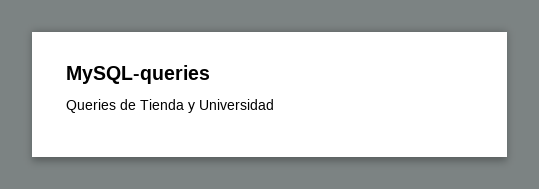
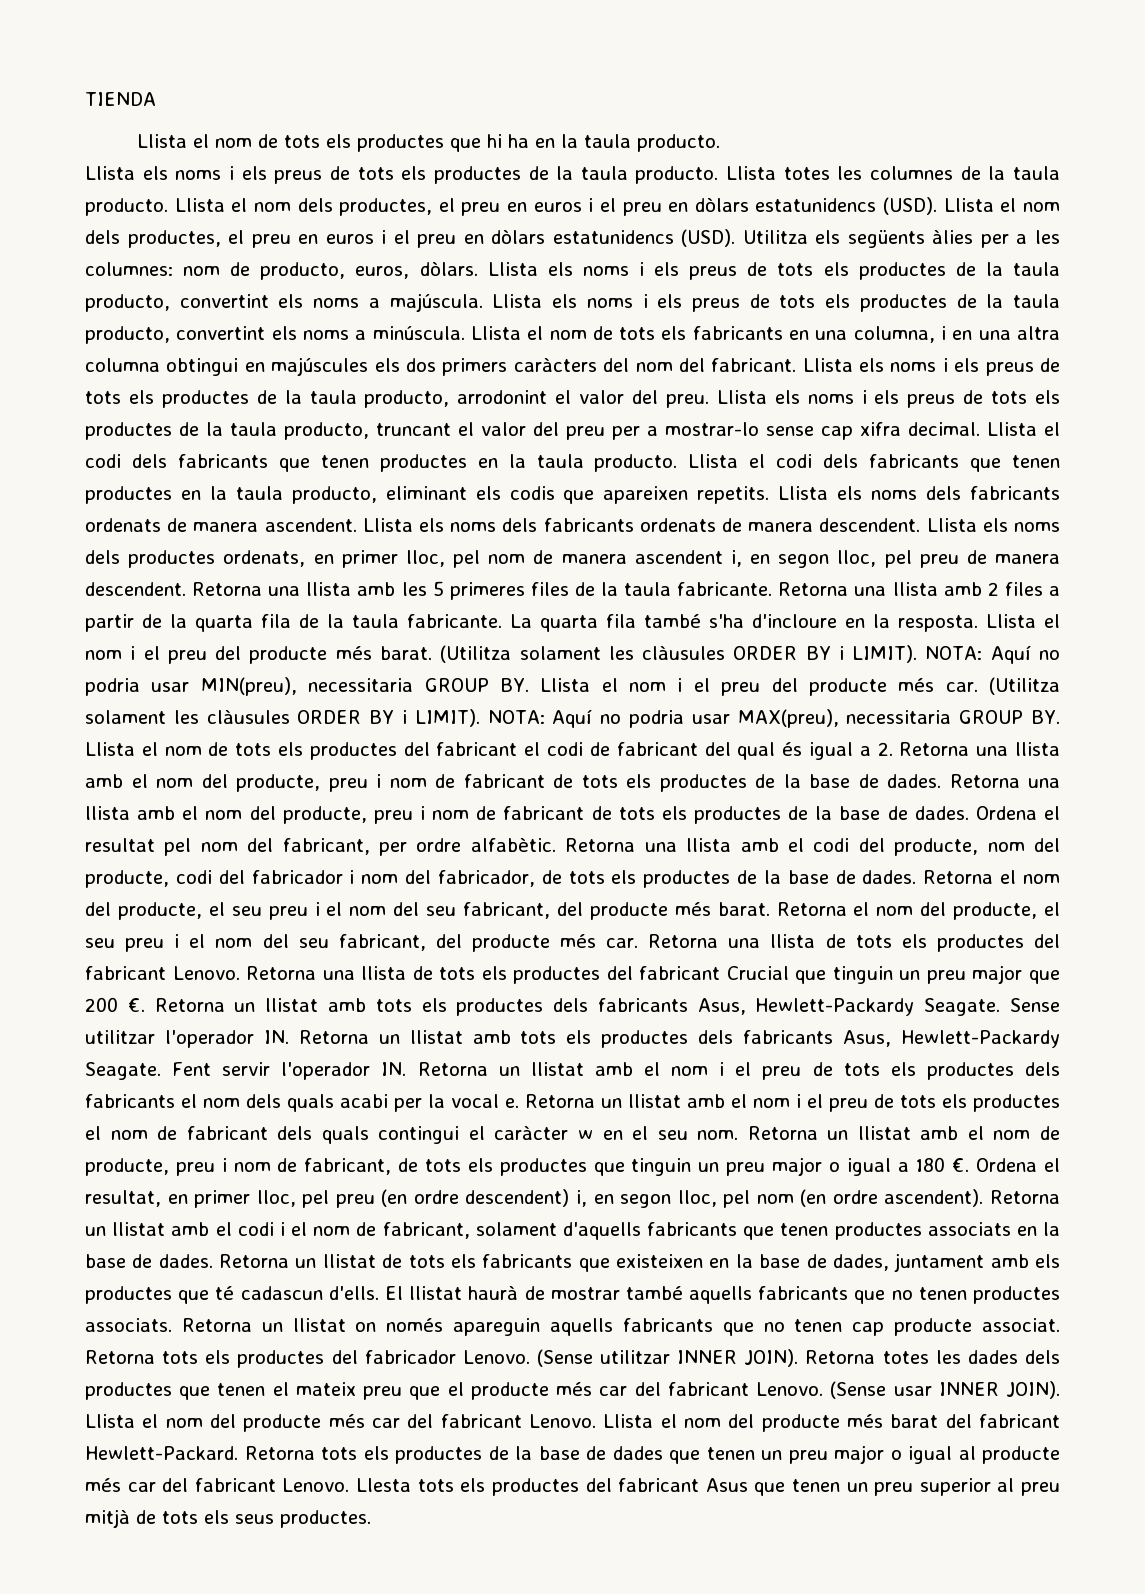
[66,65,210,84] [66,99,274,113] MySQL-queries // Queries de Tienda y Universidad -> [85,92,156,106] [137,134,721,152] [85,166,1060,184] [85,197,1061,216] [85,229,1060,248] [85,262,1060,280] [85,293,1060,312] [85,326,1060,344] [85,357,1061,376] [85,390,1060,408] [85,422,1060,440] [85,454,1060,472] [85,486,1060,504] [85,518,1061,532] [85,550,1060,568] [85,581,1060,600] [85,614,1060,632] [85,645,1061,664] [85,677,1060,696] [85,709,1061,728] [85,742,1061,760] [85,774,1060,792] [85,806,1060,824] [85,838,1060,856] [85,870,1061,888] [85,902,1060,920] [85,934,1061,952] [85,965,1060,984] [85,997,1060,1016] [85,1030,1060,1048] [85,1062,1060,1080] [85,1094,1060,1112] [85,1126,1060,1144] [85,1157,1061,1176] [85,1189,1060,1208] [85,1222,1060,1240] [85,1253,1060,1272] [85,1286,1060,1304] [85,1318,1060,1336] [85,1349,1060,1368] [85,1381,1061,1400] [85,1414,1061,1432] [85,1445,1060,1464] [85,1478,1060,1496] [85,1509,371,1528] TIENDA // Llista el nom de tots els productes que hi ha en la taula producto. // Llista els noms i els preus de tots els productes de la taula producto. Llista totes les columnes de la taula producto. Llista el nom dels productes, el preu en euros i el preu en dòlars estatunidencs (USD). Llista el nom dels productes, el preu en euros i el preu en dòlars estatunidencs (USD). Utilitza els següents àlies per a les columnes: nom de producto, euros, dòlars. Llista els noms i els preus de tots els productes de la taula producto, convertint els noms a majúscula. Llista els noms i els preus de tots els productes de la taula producto, convertint els noms a minúscula. Llista el nom de tots els fabricants en una columna, i en una altra columna obtingui en majúscules els dos primers caràcters del nom del fabricant. Llista els noms i els preus de tots els productes de la taula producto, arrodonint el valor del preu. Llista els noms i els preus de tots els productes de la taula producto, truncant el valor del preu per a mostrar-lo sense cap xifra decimal. Llista el codi dels fabricants que tenen productes en la taula producto. Llista el codi dels fabricants que tenen productes en la taula producto, eliminant els codis que apareixen repetits. Llista els noms dels fabricants ordenats de manera ascendent. Llista els noms dels fabricants ordenats de manera descendent. Llista els noms dels productes ordenats, en primer lloc, pel nom de manera ascendent i, en segon lloc, pel preu de manera descendent. Retorna una llista amb les 5 primeres files de la taula fabricante. Retorna una llista amb 2 files a partir de la quarta fila de la taula fabricante. La quarta fila també s'ha d'incloure en la resposta. Llista el nom i el preu del producte més barat. (Utilitza solament les clàusules ORDER BY i LIMIT). NOTA: Aquí no podria usar MIN(preu), necessitaria GROUP BY. Llista el nom i el preu del producte més car. (Utilitza solament les clàusules ORDER BY i LIMIT). NOTA: Aquí no podria usar MAX(preu), necessitaria GROUP BY. Llista el nom de tots els productes del fabricant el codi de fabricant del qual és igual a 2. Retorna una llista amb el nom del producte, preu i nom de fabricant de tots els productes de la base de dades. Retorna una llista amb el nom del producte, preu i nom de fabricant de tots els productes de la base de dades. Ordena el resultat pel nom del fabricant, per ordre alfabètic. Retorna una llista amb el codi del producte, nom del producte, codi del fabricador i nom del fabricador, de tots els productes de la base de dades. Retorna el nom del producte, el seu preu i el nom del seu fabricant, del producte més barat. Retorna el nom del producte, el seu preu i el nom del seu fabricant, del producte més car. Retorna una llista de tots els productes del fabricant Lenovo. Retorna una llista de tots els productes del fabricant Crucial que tinguin un preu major que 200 €. Retorna un llistat amb tots els productes dels fabricants Asus, Hewlett-Packardy Seagate. Sense utilitzar l'operador IN. Retorna un llistat amb tots els productes dels fabricants Asus, Hewlett-Packardy Seagate. Fent servir l'operador IN. Retorna un llistat amb el nom i el preu de tots els productes dels fabricants el nom dels quals acabi per la vocal e. Retorna un llistat amb el nom i el preu de tots els productes el nom de fabricant dels quals contingui el caràcter w en el seu nom. Retorna un llistat amb el nom de producte, preu i nom de fabricant, de tots els productes que tinguin un preu major o igual a 180 €. Ordena el resultat, en primer lloc, pel preu (en ordre descendent) i, en segon lloc, pel nom (en ordre ascendent). Retorna un llistat amb el codi i el nom de fabricant, solament d'aquells fabricants que tenen productes associats en la base de dades. Retorna un llistat de tots els fabricants que existeixen en la base de dades, juntament amb els productes que té cadascun d'ells. El llistat haurà de mostrar també aquells fabricants que no tenen productes associats. Retorna un llistat on només apareguin aquells fabricants que no tenen cap producte associat. Retorna tots els productes del fabricador Lenovo. (Sense utilitzar INNER JOIN). Retorna totes les dades dels productes que tenen el mateix preu que el producte més car del fabricant Lenovo. (Sense usar INNER JOIN). Llista el nom del producte més car del fabricant Lenovo. Llista el nom del producte més barat del fabricant Hewlett-Packard. Retorna tots els productes de la base de dades que tenen un preu major o igual al producte més car del fabricant Lenovo. Llesta tots els productes del fabricant Asus que tenen un preu superior al preu mitjà de tots els seus productes.

